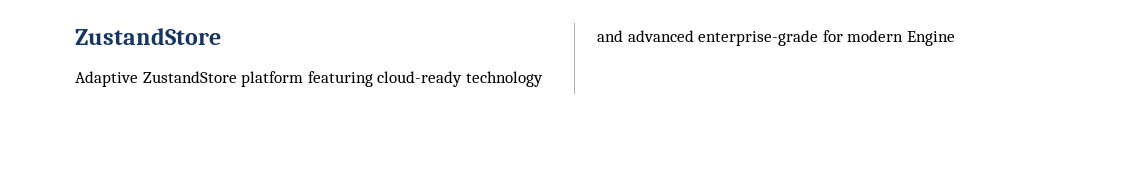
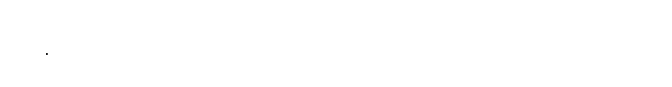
[75,28,221,45] [75,71,543,87] [597,30,955,46] ZustandStore // Adaptive ZustandStore platform featuring cloud-ready technology and advanced enterprise-grade for modern Engine -> [43,53,51,55] .

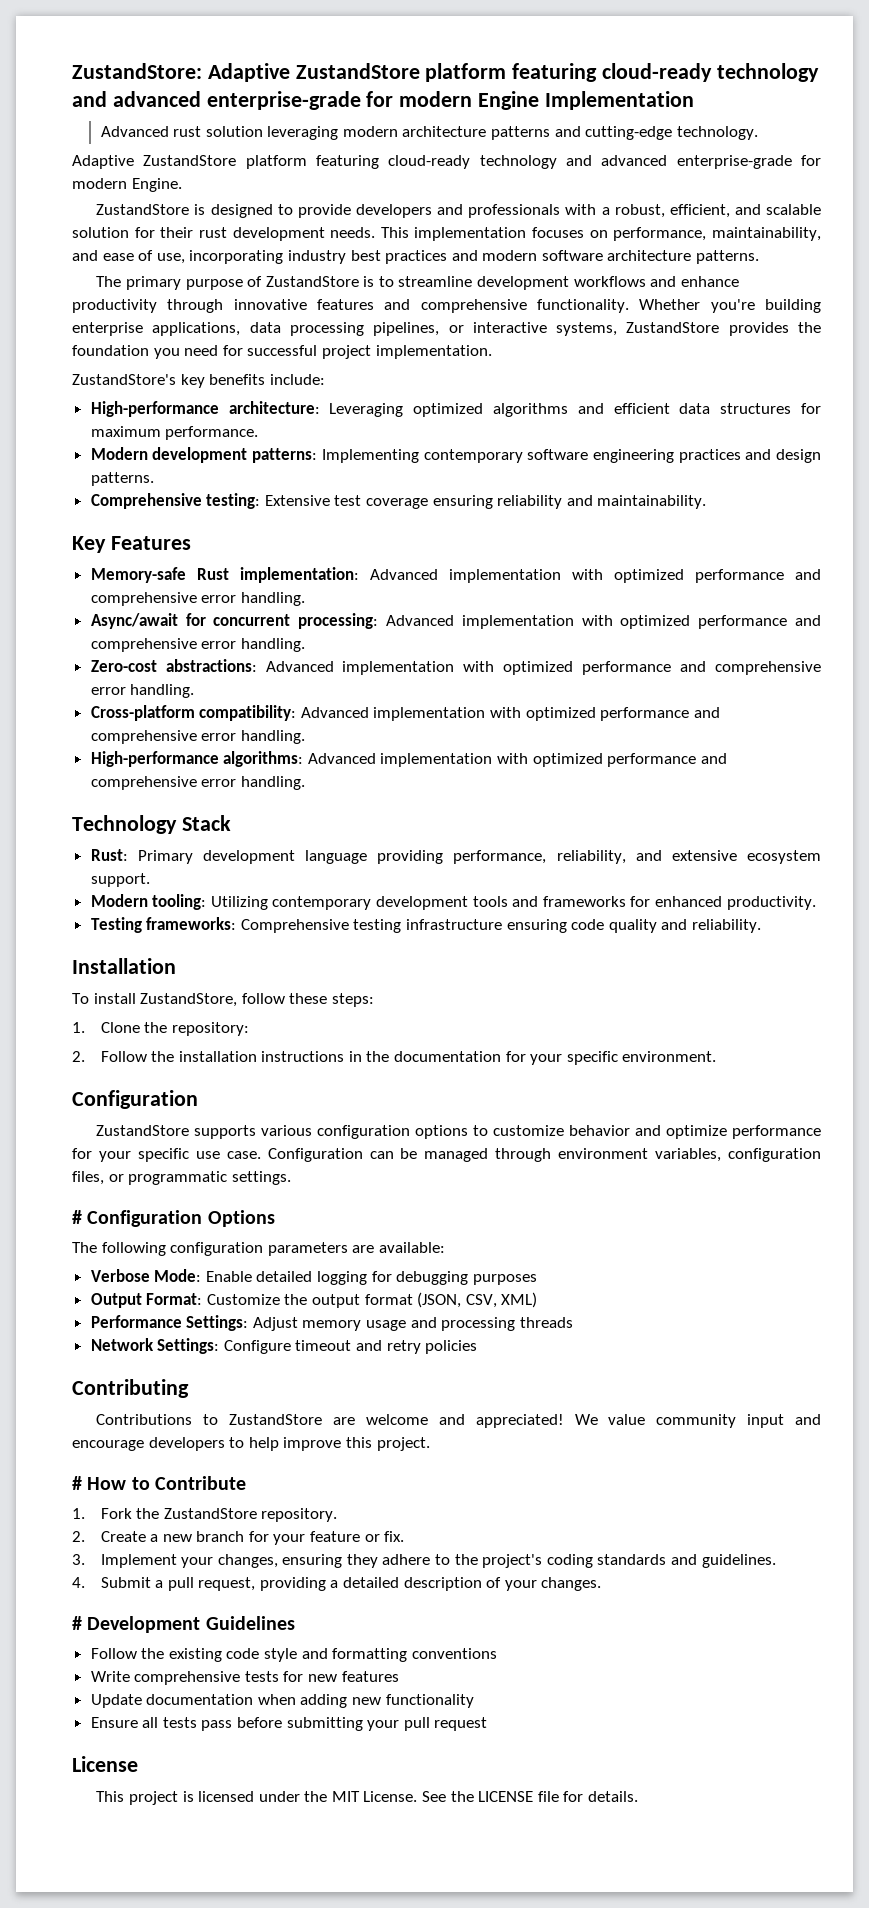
[43,53,51,55] . -> [72,63,819,82] [72,91,694,110] [100,126,758,140] [72,155,821,169] [72,178,182,192] [96,204,822,218] [72,227,821,241] [72,250,760,264] [96,276,739,290] [72,299,821,313] [72,322,821,336] [72,345,492,359] [72,374,325,388] [90,401,821,417] [90,426,259,440] [90,447,821,463] [90,472,154,486] [90,493,707,509] [72,536,191,553] [90,567,821,583] [90,592,305,606] [90,613,821,629] [90,638,305,652] [90,659,821,675] [90,684,195,698] [90,705,720,721] [90,730,305,744] [90,751,727,767] [90,776,305,790] [72,815,231,834] [90,849,821,864] [90,873,150,887] [90,894,816,910] [90,917,762,933] [72,958,176,974] [72,993,374,1007] [72,1022,249,1036] [72,1051,717,1065] [72,1090,198,1109] [96,1125,822,1139] [72,1148,821,1162] [72,1171,291,1185] [72,1210,275,1227] [72,1242,445,1256] [90,1269,537,1285] [90,1292,538,1308] [90,1315,573,1331] [90,1338,478,1354] [72,1379,189,1398] [96,1414,821,1428] [72,1437,430,1451] [72,1476,247,1490] [72,1508,338,1522] [72,1531,405,1545] [72,1554,776,1568] [72,1577,602,1591] [72,1616,295,1633] [90,1648,497,1662] [90,1671,399,1685] [90,1694,474,1708] [90,1717,488,1731] [72,1756,138,1772] [96,1791,639,1805] ZustandStore: Adaptive ZustandStore platform featuring cloud-ready technology and advanced enterprise-grade for modern Engine Implementation // Advanced rust solution leveraging modern architecture patterns and cutting-edge technology. // Adaptive ZustandStore platform featuring cloud-ready technology and advanced enterprise-grade for modern Engine. // ZustandStore is designed to provide developers and professionals with a robust, efficient, and scalable solution for their rust development needs. This implementation focuses on performance, maintainability, and ease of use, incorporating industry best practices and modern software architecture patterns. // The primary purpose of ZustandStore is to streamline development workflows and enhance productivity through innovative features and comprehensive functionality. Whether you're building enterprise applications, data processing pipelines, or interactive systems, ZustandStore provides the foundation you need for successful project implementation. // ZustandStore's key benefits include: // High-performance architecture: Leveraging optimized algorithms and efficient data structures for maximum performance. // Modern development patterns: Implementing contemporary software engineering practices and design patterns. // Comprehensive testing: Extensive test coverage ensuring reliability and maintainability. // Key Features // Memory-safe Rust implementation: Advanced implementation with optimized performance and comprehensive error handling. // Async/await for concurrent processing: Advanced implementation with optimized performance and comprehensive error handling. // Zero-cost abstractions: Advanced implementation with optimized performance and comprehensive error handling. // Cross-platform compatibility: Advanced implementation with optimized performance and comprehensive error handling. // High-performance algorithms: Advanced implementation with optimized performance and comprehensive error handling. // Technology Stack // Rust: Primary development language providing performance, reliability, and extensive ecosystem support. // Modern tooling: Utilizing contemporary development tools and frameworks for enhanced productivity. // Testing frameworks: Comprehensive testing infrastructure ensuring code quality and reliability. // Installation // To install ZustandStore, follow these steps: // 1. Clone the repository: // 2. Follow the installation instructions in the documentation for your specific environment. // Configuration // ZustandStore supports various configuration options to customize behavior and optimize performance for your specific use case. Configuration can be managed through environment variables, configuration files, or programmatic settings. // # Configuration Options // The following configuration parameters are available: // Verbose Mode: Enable detailed logging for debugging purposes // Output Format: Customize the output format (JSON, CSV, XML) // Performance Settings: Adjust memory usage and processing threads // Network Settings: Configure timeout and retry policies // Contributing // Contributions to ZustandStore are welcome and appreciated! We value community input and encourage developers to help improve this project. // # How to Contribute // 1. Fork the ZustandStore repository. // 2. Create a new branch for your feature or fix. // 3. Implement your changes, ensuring they adhere to the project's coding standards and guidelines. // 4. Submit a pull request, providing a detailed description of your changes. // # Development Guidelines // Follow the existing code style and formatting conventions // Write comprehensive tests for new features // Update documentation when adding new functionality // Ensure all tests pass before submitting your pull request // License // This project is licensed under the MIT License. See the LICENSE file for details.

